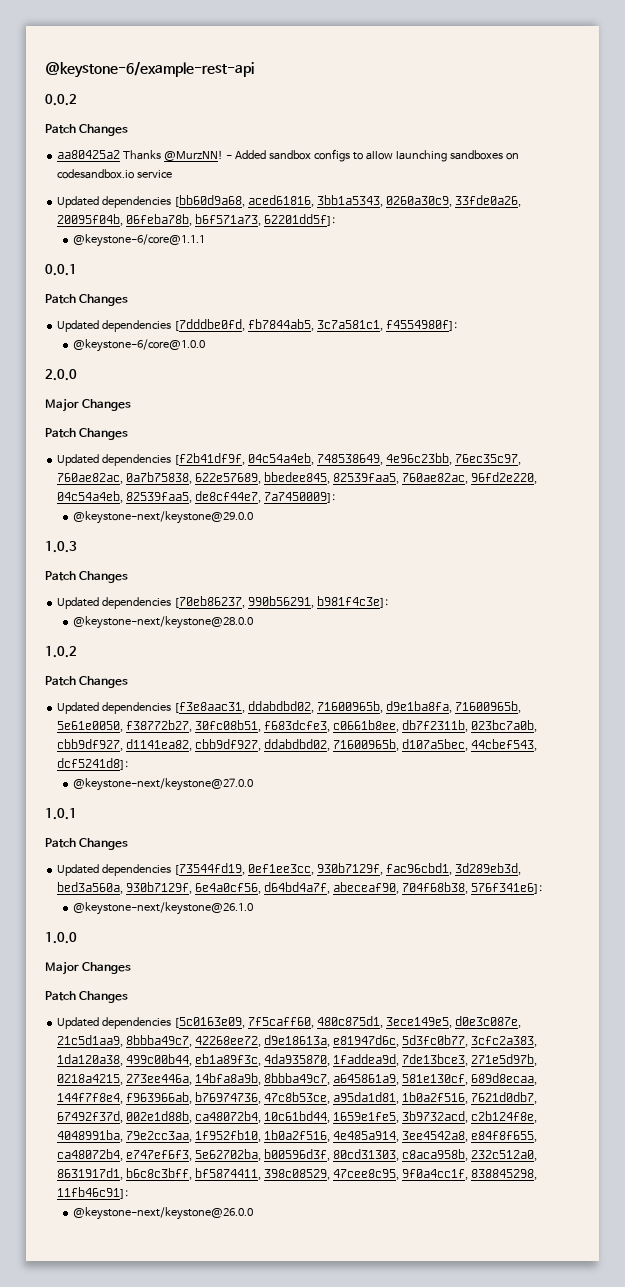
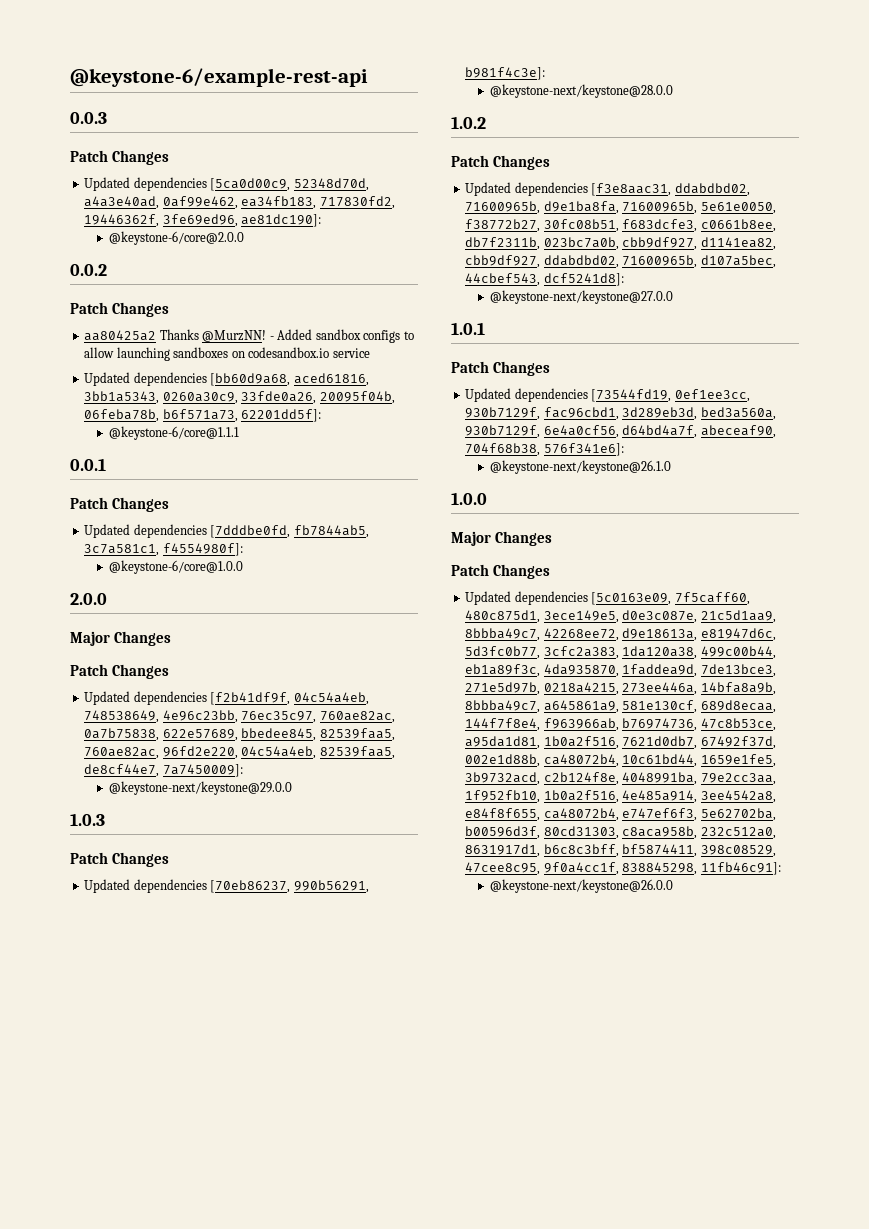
(254, 69) none -> [70,112,107,124] [70,150,170,165] [84,177,369,191] [84,196,395,209] [84,214,322,227] [109,231,245,245] // 0.0.3 // Patch Changes // Updated dependencies [5ca0d00c9, 52348d70d, a4a3e40ad, 0af99e462, ea34fb183, 717830fd2, 19446362f, 3fe69ed96, ae81dc190]: // @keystone-6/core@2.0.0

